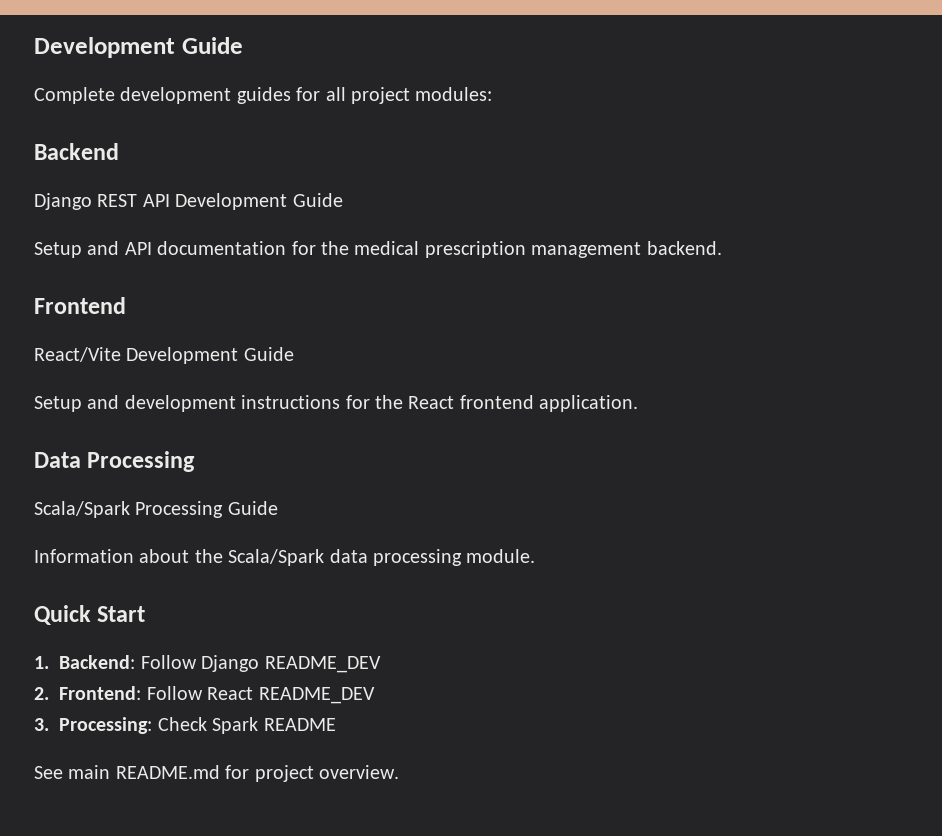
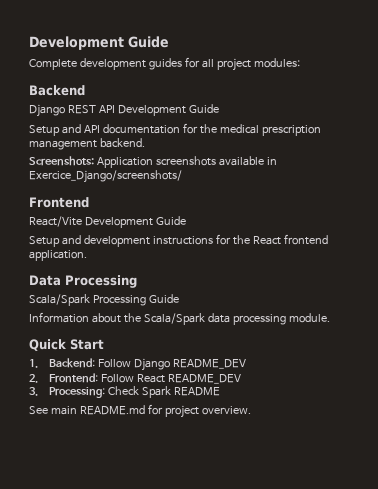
(722, 248) none -> [29,156,277,168] [29,170,182,183] // Screenshots: Application screenshots available in Exercice_Django/screenshots/

